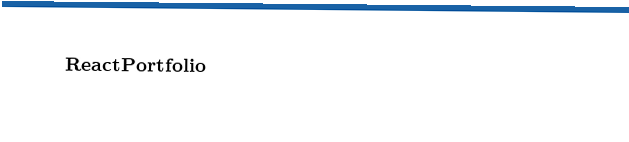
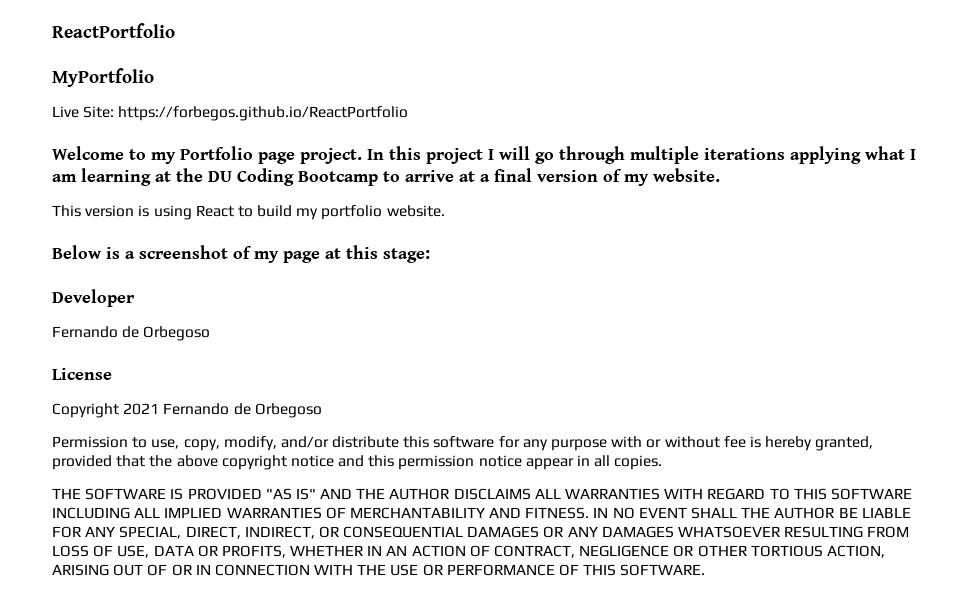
(207, 64) none -> [52,68,154,87] [52,106,409,121] [52,146,916,164] [52,168,720,186] [52,205,445,220] [52,245,430,263] [52,289,135,307] [52,326,211,341] [52,368,112,380] [52,403,322,418] [52,436,874,451] [52,455,663,470] [52,488,912,500] [52,507,911,519] [52,526,910,539] [52,545,885,558] [52,564,706,576] // MyPortfolio // Live Site: https://forbegos.github.io/ReactPortfolio // Welcome to my Portfolio page project. In this project I will go through multiple iterations applying what I am learning at the DU Coding Bootcamp to arrive at a final version of my website. // This version is using React to build my portfolio website. // Below is a screenshot of my page at this stage: // Developer // Fernando de Orbegoso // License // Copyright 2021 Fernando de Orbegoso // Permission to use, copy, modify, and/or distribute this software for any purpose with or without fee is hereby granted, provided that the above copyright notice and this permission notice appear in all copies. // THE SOFTWARE IS PROVIDED "AS IS" AND THE AUTHOR DISCLAIMS ALL WARRANTIES WITH REGARD TO THIS SOFTWARE INCLUDING ALL IMPLIED WARRANTIES OF MERCHANTABILITY AND FITNESS. IN NO EVENT SHALL THE AUTHOR BE LIABLE FOR ANY SPECIAL, DIRECT, INDIRECT, OR CONSEQUENTIAL DAMAGES OR ANY DAMAGES WHATSOEVER RESULTING FROM LOSS OF USE, DATA OR PROFITS, WHETHER IN AN ACTION OF CONTRACT, NEGLIGENCE OR OTHER TORTIOUS ACTION, ARISING OUT OF OR IN CONNECTION WITH THE USE OR PERFORMANCE OF THIS SOFTWARE.

